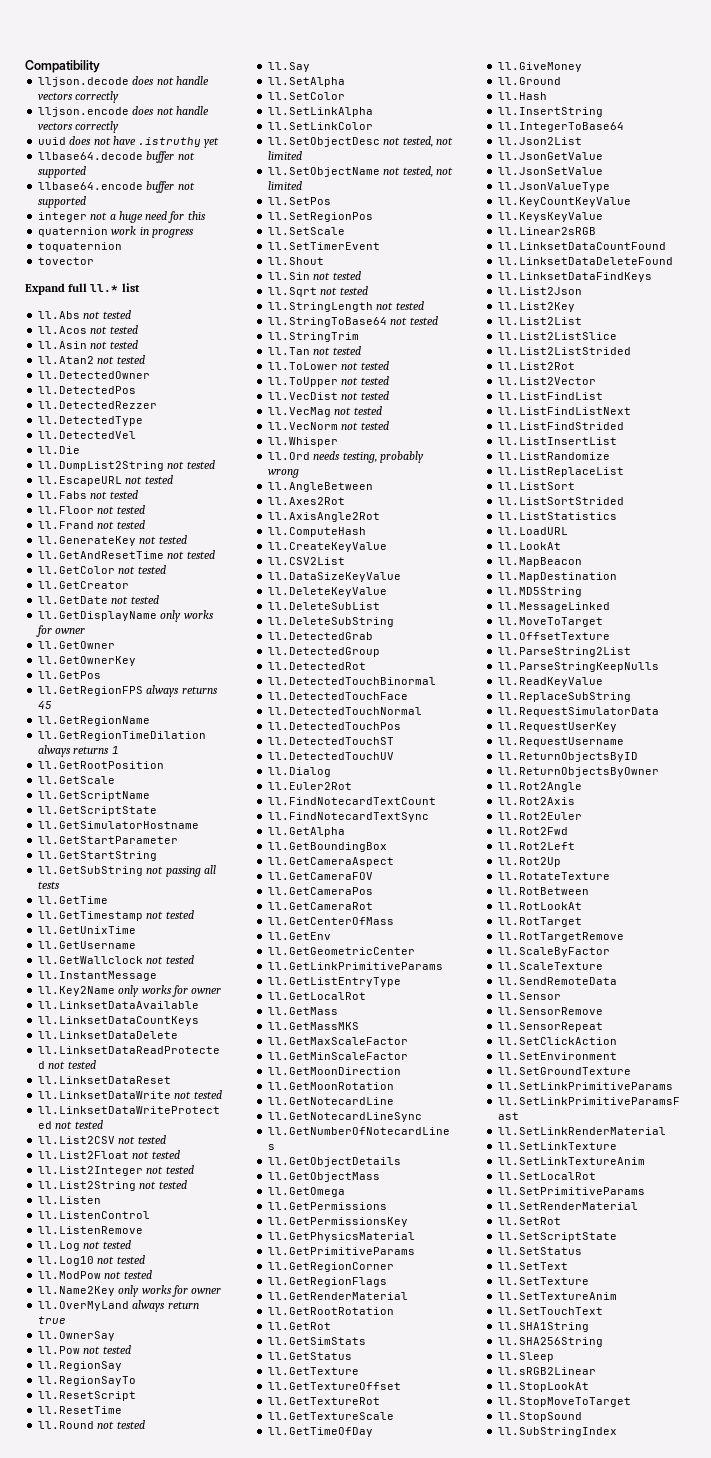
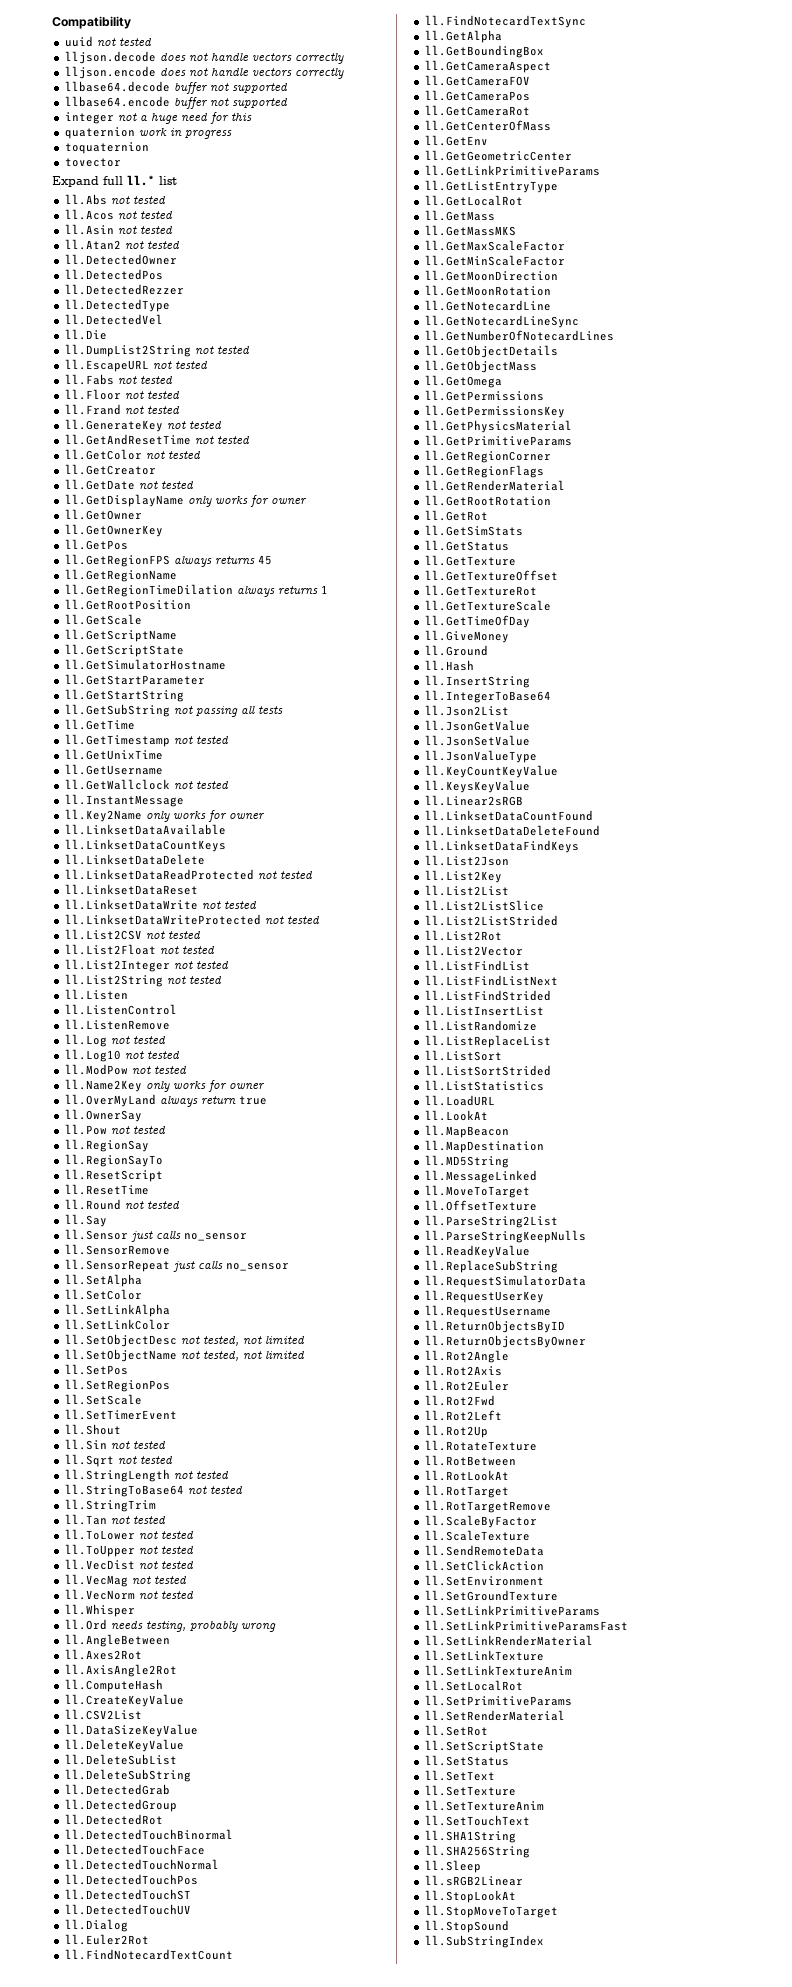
(100, 66) none -> [64,36,152,47] // uuid not tested
[38,136,220,148] // uuid does not have .istruthy yet -> (344, 73) none
(311, 67) none -> [64,1229,247,1242] [64,1244,170,1255] [64,1259,289,1272] // ll.Sensor just calls no_sensor // ll.SensorRemove // ll.SensorRepeat just calls no_sensor
[498,992,562,1000] [498,1007,604,1015] [498,1022,604,1032] // ll.Sensor // ll.SensorRemove // ll.SensorRepeat -> (544, 1550) none

